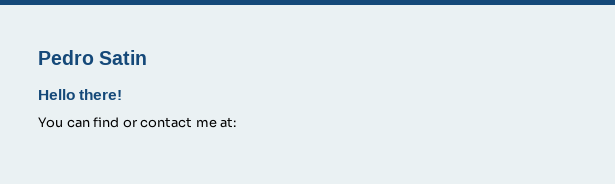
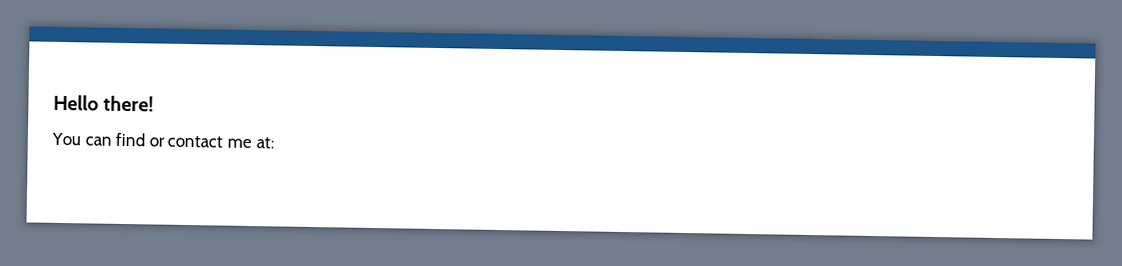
[38,50,148,65] Pedro Satin // -> (53, 102) none

